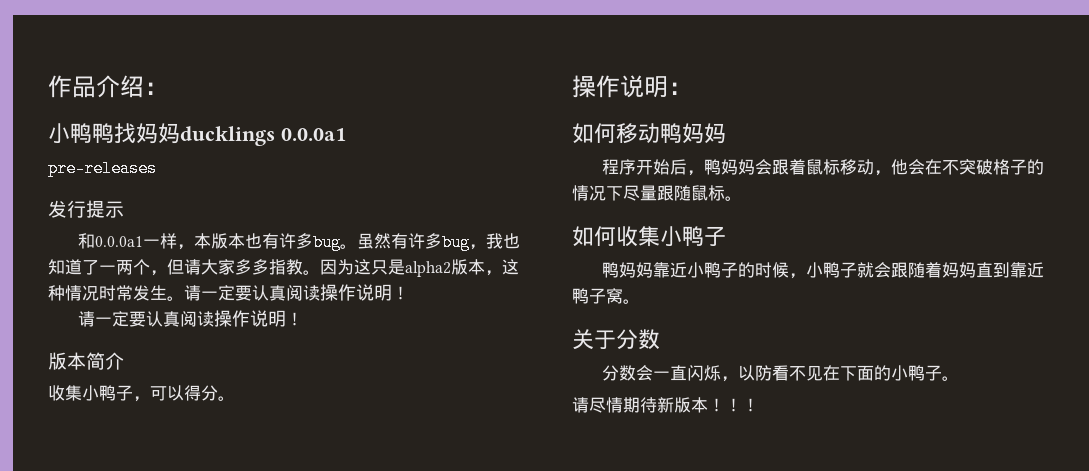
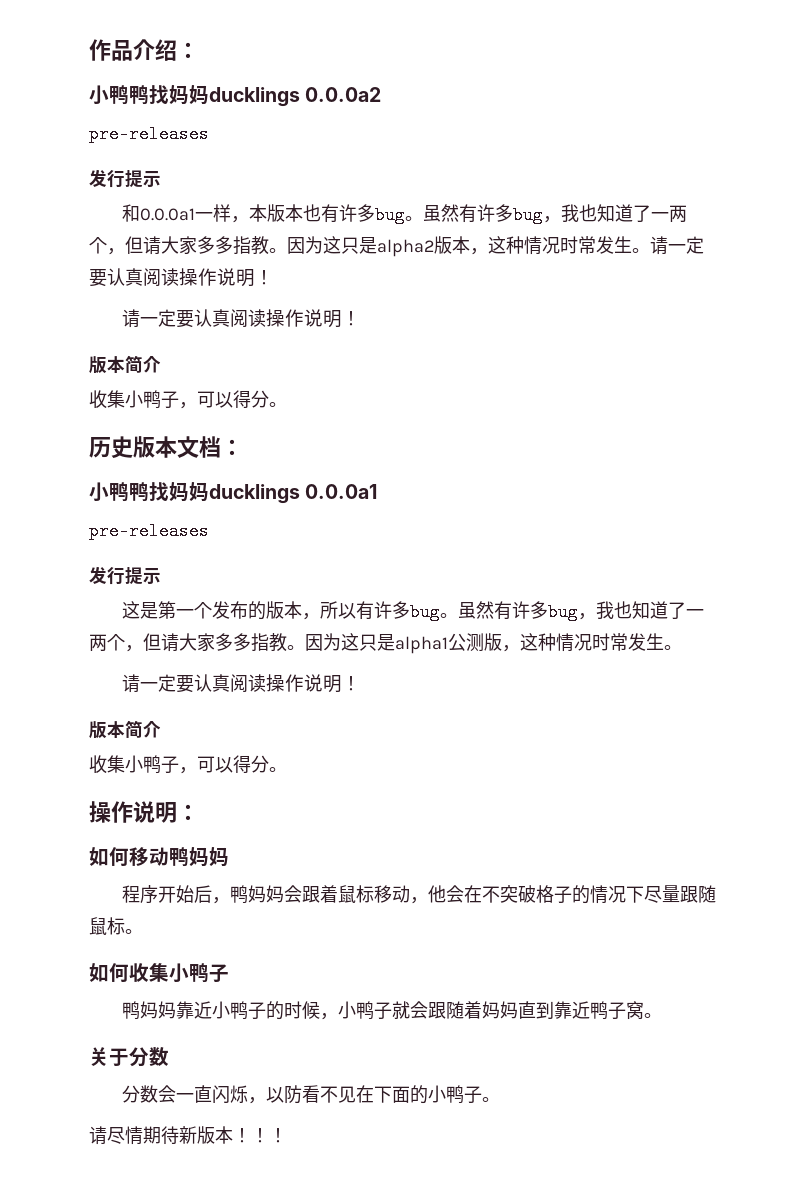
[280,128,346,141] 0.0.0a1 -> [305,87,382,102] 0.0.0a2
(235, 398) none -> [89,436,243,458] [89,482,378,504] [89,522,209,540] [89,566,161,585] [122,601,705,621] [89,633,682,654] [122,674,361,693] [89,720,161,739] [89,755,287,774] // 历史版本文档： // 小鸭鸭找妈妈ducklings 0.0.0a1 // pre-releases // 发行提示 // 这是第一个发布的版本，所以有许多bug。虽然有许多bug，我也知道了一两个，但请大家多多指教。因为这只是alpha1公测版，这种情况时常发生。 // 请一定要认真阅读操作说明！ // 版本简介 // 收集小鸭子，可以得分。

